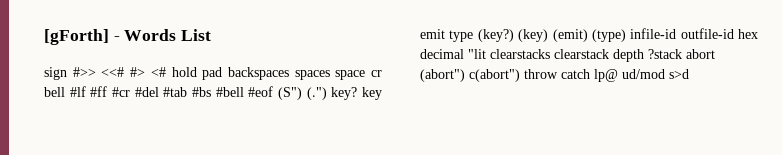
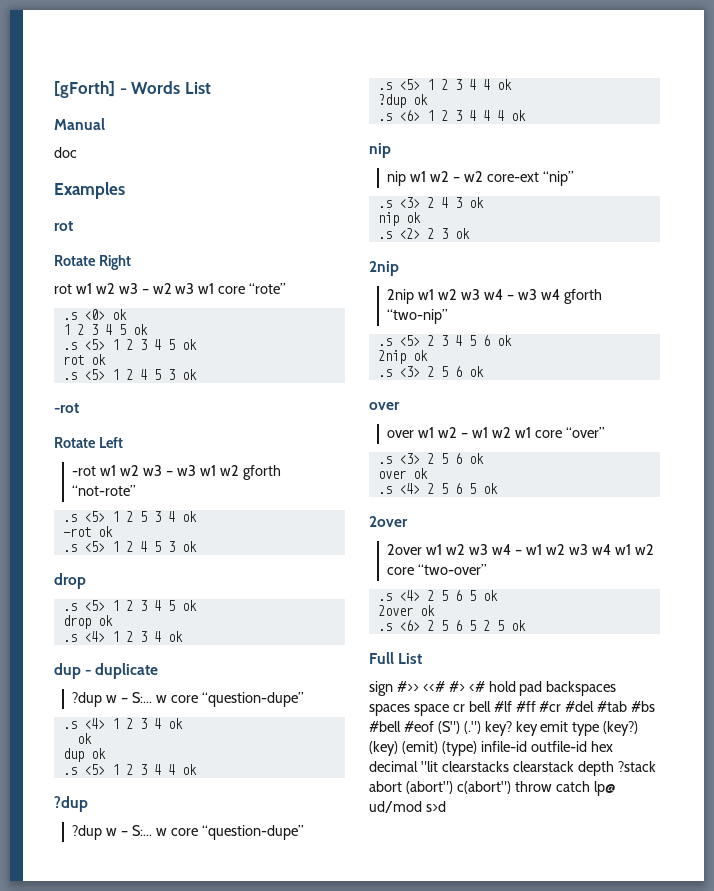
(212, 35) none -> [54,118,105,130] [54,147,77,158] [54,182,125,199] [54,221,73,231] [54,255,131,270] [54,283,287,294] [62,309,127,320] [62,324,148,335] [62,339,197,350] [62,354,106,365] [62,369,197,380] [54,403,79,413] [54,437,123,448] [72,465,281,480] [72,485,137,496] [62,511,197,522] [62,526,113,537] [62,541,197,552] [54,573,86,589] [62,600,197,611] [62,615,113,629] [62,631,183,642] [54,663,159,679] [72,692,304,707] [62,718,183,729] [76,733,92,744] [62,748,106,762] [62,764,197,775] [54,796,88,812] [72,825,304,840] [377,79,512,90] [377,94,428,108] [377,110,526,121] [369,143,391,158] [387,171,574,186] [377,197,484,208] [377,212,421,226] [377,228,470,239] [369,261,399,276] [387,289,602,304] [387,309,449,324] [377,335,512,346] [377,350,428,364] [377,366,484,377] [369,402,400,410] [387,427,605,438] [377,453,484,464] [377,468,428,479] [377,483,498,494] [369,516,408,527] [387,544,654,555] [387,564,488,575] [377,590,498,601] [377,605,435,616] [377,620,526,631] [369,652,423,664] // Manual // doc // Examples // rot // Rotate Right // rot w1 w2 w3 – w2 w3 w1 core “rote” // .s <0> ok // 1 2 3 4 5 ok // .s <5> 1 2 3 4 5 ok // rot ok // .s <5> 1 2 4 5 3 ok // -rot // Rotate Left // -rot w1 w2 w3 – w3 w1 w2 gforth “not-rote” // .s <5> 1 2 5 3 4 ok // -rot ok // .s <5> 1 2 4 5 3 ok // drop // .s <5> 1 2 3 4 5 ok // drop ok // .s <4> 1 2 3 4 ok // dup - duplicate // ?dup w – S:... w core “question-dupe” // .s <4> 1 2 3 4 ok // ok // dup ok // .s <5> 1 2 3 4 4 ok // ?dup // ?dup w – S:... w core “question-dupe” // .s <5> 1 2 3 4 4 ok // ?dup ok // .s <6> 1 2 3 4 4 4 ok // nip // nip w1 w2 – w2 core-ext “nip” // .s <3> 2 4 3 ok // nip ok // .s <2> 2 3 ok // 2nip // 2nip w1 w2 w3 w4 – w3 w4 gforth “two-nip” // .s <5> 2 3 4 5 6 ok // 2nip ok // .s <3> 2 5 6 ok // over // over w1 w2 – w1 w2 w1 core “over” // .s <3> 2 5 6 ok // over ok // .s <4> 2 5 6 5 ok // 2over // 2over w1 w2 w3 w4 – w1 w2 w3 w4 w1 w2 core “two-over” // .s <4> 2 5 6 5 ok // 2over ok // .s <6> 2 5 6 5 2 5 ok // Full List

